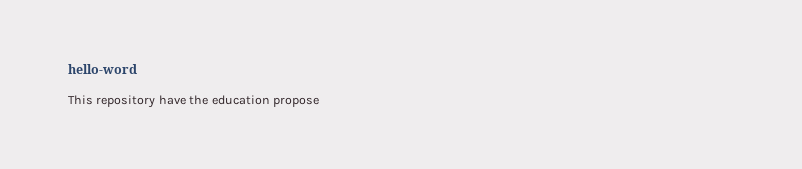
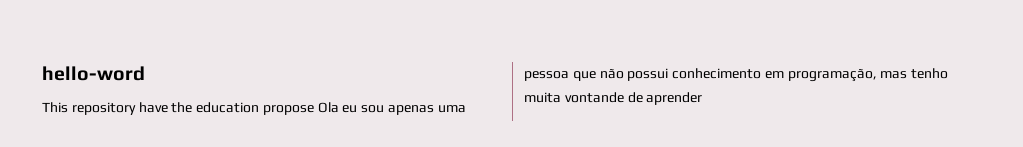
(319, 102) none -> [317,102,466,115] [524,68,949,82] [524,92,703,105] Ola eu sou apenas uma pessoa que não possui conhecimento em programação, mas tenho muita vontande de aprender

